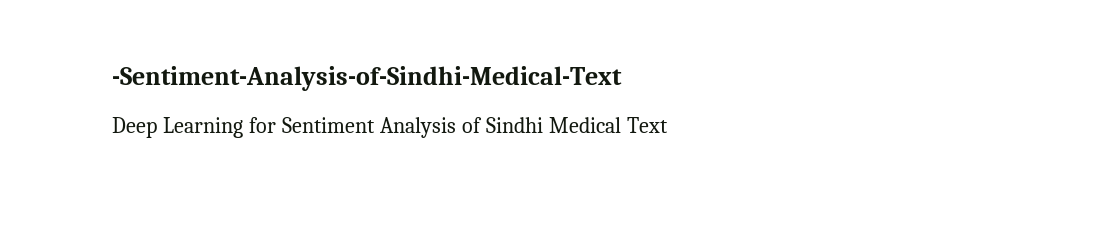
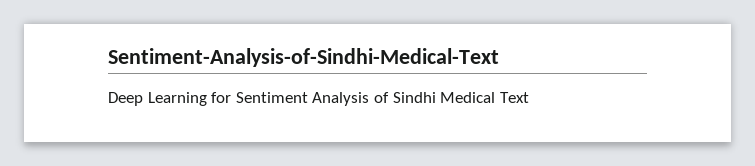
[112,66,622,91] -Sentiment-Analysis-of-Sindhi-Medical-Text -> [108,48,499,67] Sentiment-Analysis-of-Sindhi-Medical-Text

